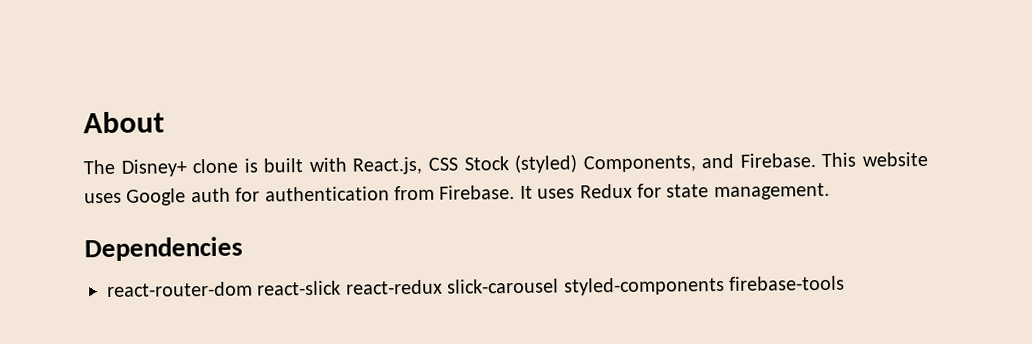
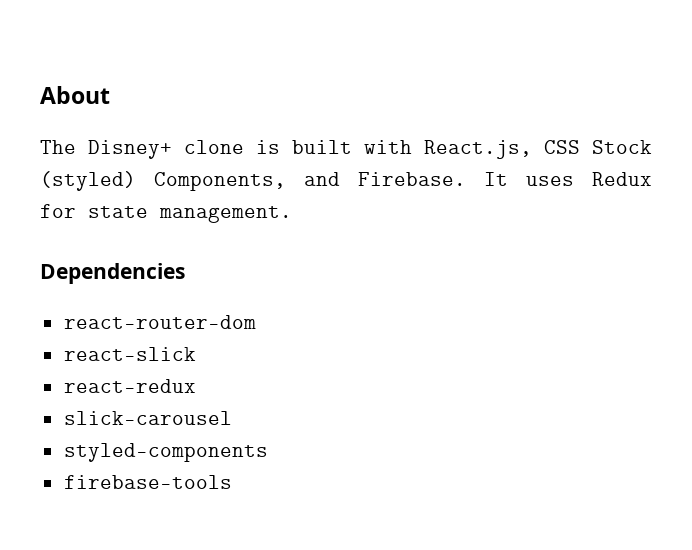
[821,151,928,168] [84,185,516,206] This website uses Google auth for authentication from Firebase. -> (466, 179) none
(253, 289) none -> (256, 322) //
(342, 288) none -> (196, 354) //
(443, 287) none -> (196, 386) //
(560, 286) none -> (232, 418) //
(725, 286) none -> (268, 452) //

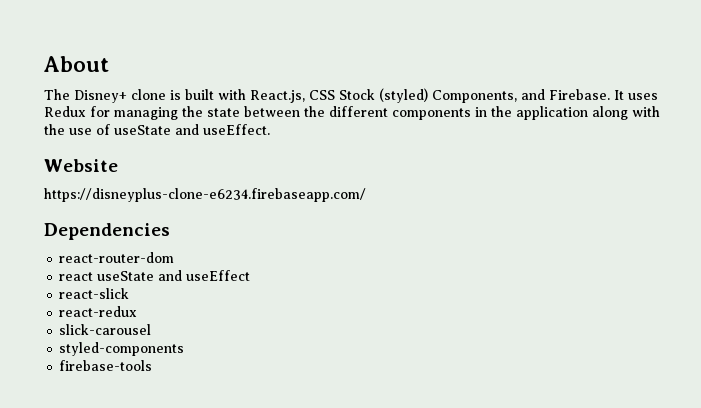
[88,206,292,223] [40,263,185,284] [63,315,256,329] state management. // Dependencies // react-router-dom -> [114,106,660,120] [44,124,270,135] [44,159,118,172] [44,188,366,202] [44,223,170,240] [59,252,175,263] [59,270,251,281] managing the state between the different components in the application along with the use of useState and useEffect. // Website // https://disneyplus-clone-e6234.firebaseapp.com/ // Dependencies // react-router-dom // react useState and useEffect

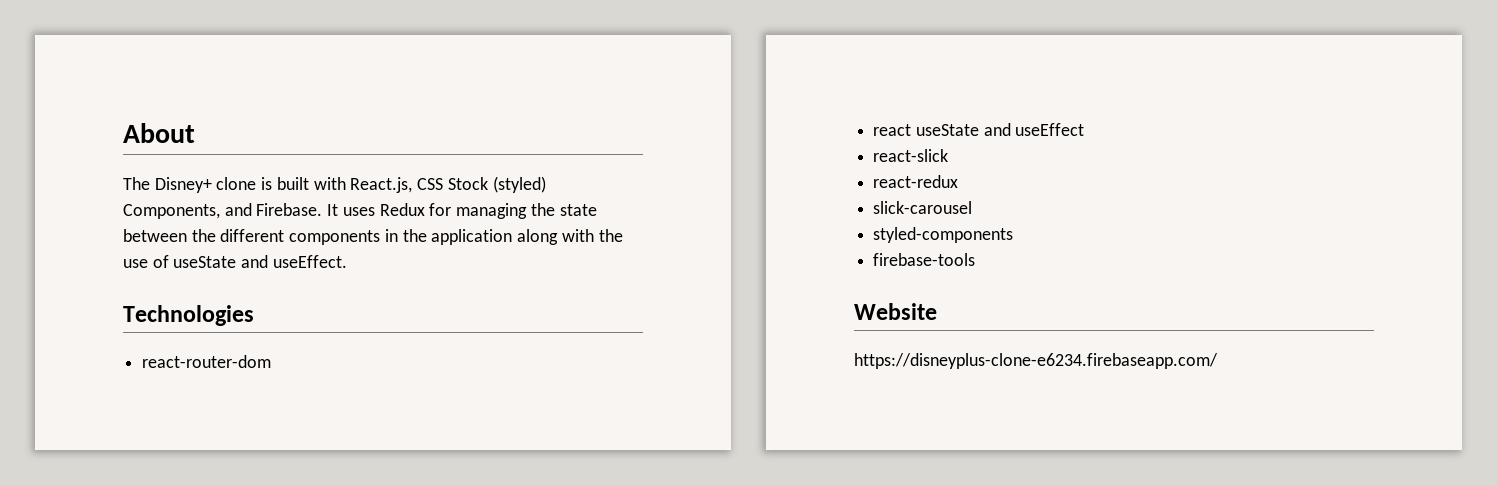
[44,159,118,172] [44,188,366,202] [44,223,170,240] Website // https://disneyplus-clone-e6234.firebaseapp.com/ // Dependencies -> [123,305,254,326] Technologies
(153, 365) none -> [854,303,937,320] [854,353,1218,369] // Website // https://disneyplus-clone-e6234.firebaseapp.com/

